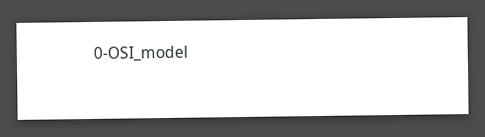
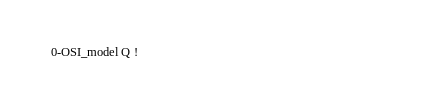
(188, 53) none -> [121,48,138,58] Q !

